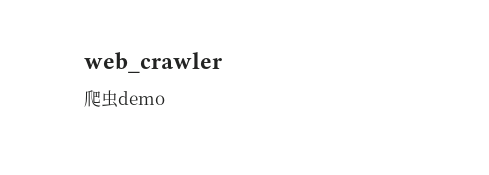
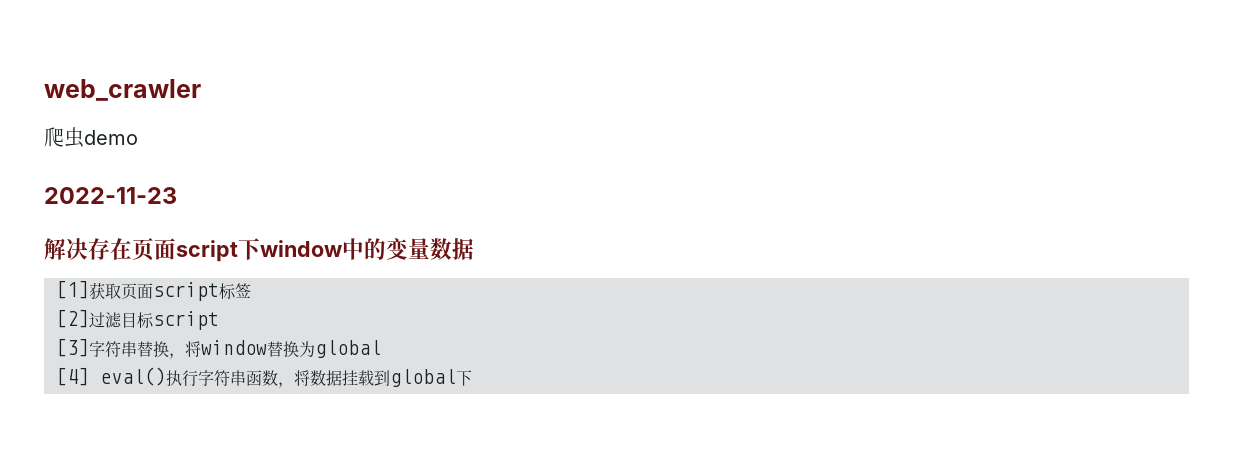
(165, 98) none -> [44,187,177,204] [44,238,474,262] [56,280,251,301] [56,309,219,330] [56,338,381,359] [56,367,472,388] // 2022-11-23 // 解决存在页面script下window中的变量数据 // [1]获取页面script标签 // [2]过滤目标script // [3]字符串替换，将window替换为global // [4] eval()执行字符串函数，将数据挂载到global下

